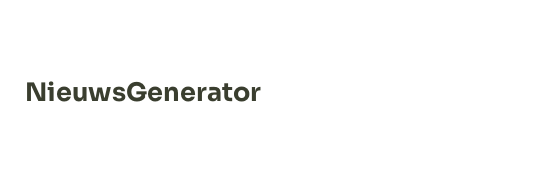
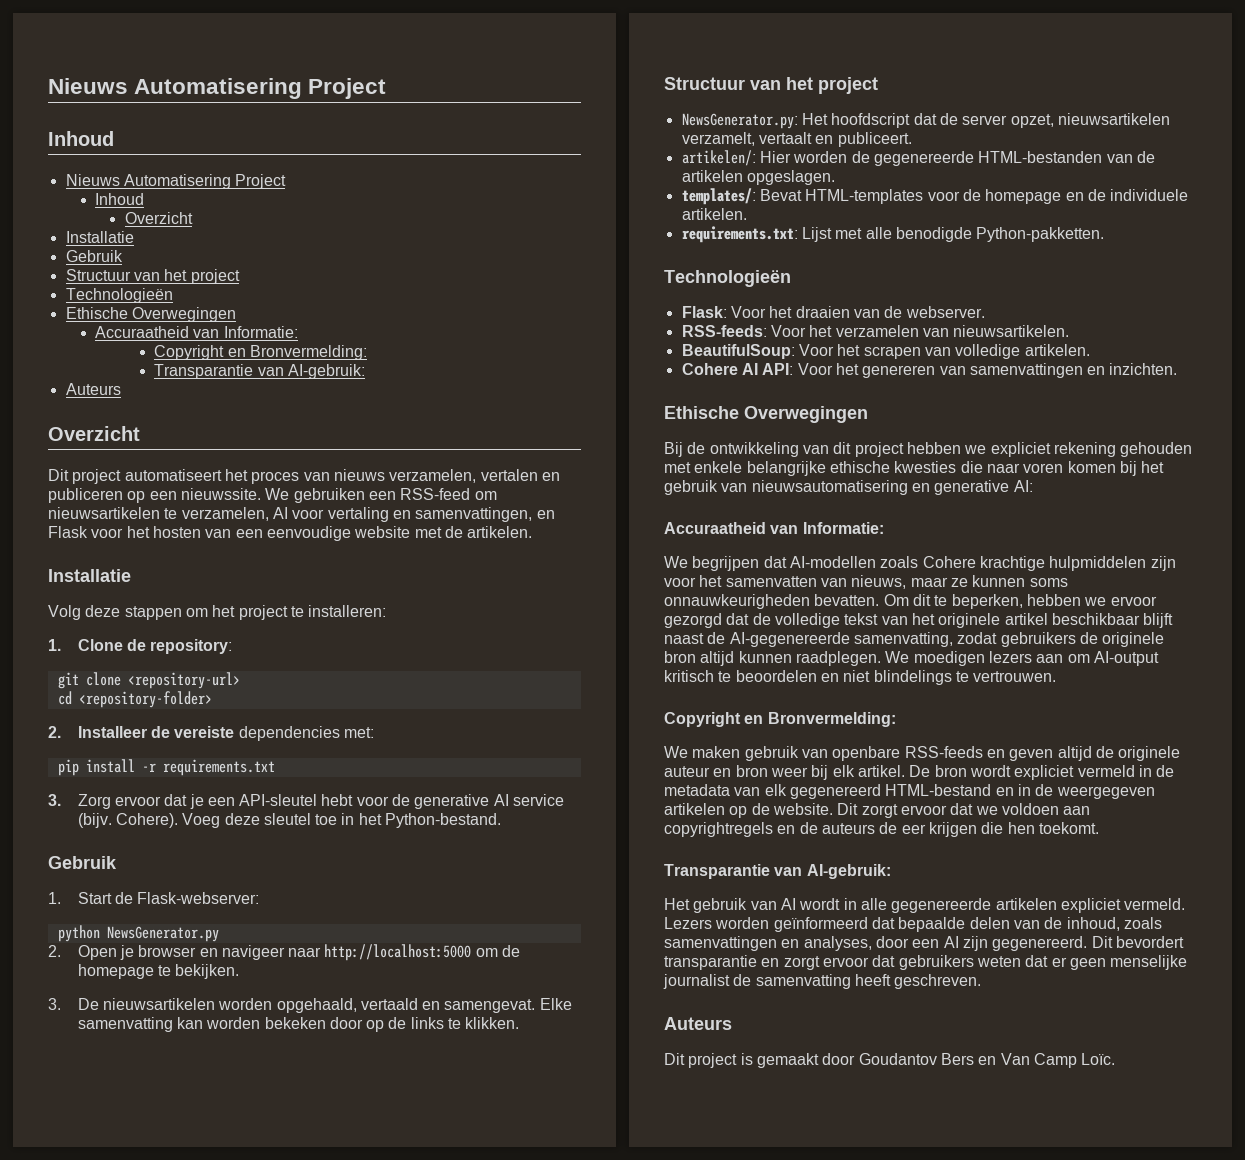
[25,81,261,102] NieuwsGenerator -> [48,78,387,99] [48,131,114,146] [65,174,287,189] [95,193,145,205] [124,212,193,224] [65,231,134,243] [65,250,123,262] [65,269,240,284] [65,288,173,303] [65,307,236,322] [95,326,298,338] [154,345,367,360] [154,364,365,379] [65,383,121,395] [48,426,140,441] [48,469,560,484] [48,488,497,503] [48,507,555,522] [48,526,533,541] [48,569,131,582] [48,605,387,620] [48,639,233,654] [57,672,240,689] [57,691,212,708] [48,726,374,741] [57,759,275,776] [48,794,565,809] [77,813,502,828] [48,856,117,869] [48,892,260,904] [57,925,219,942] [48,944,521,961] [77,964,240,979] [48,998,572,1013] [77,1017,520,1032] [664,77,878,94] [681,113,1170,129] [681,132,912,147] [681,150,1155,166] [681,170,835,185] [681,188,1189,205] [681,208,747,220] [681,226,1105,243] [664,270,791,287] [681,306,985,318] [681,325,1070,337] [681,344,1090,359] [681,363,1178,378] [664,406,868,423] [664,442,1193,457] [664,461,1165,476] [664,480,1033,495] [664,522,884,534] [664,556,1176,571] [664,575,1068,589] [664,594,1157,609] [664,613,1174,628] [664,632,1165,647] [664,651,1159,666] [664,670,1057,685] [664,712,896,727] [664,746,1181,761] [664,765,1175,780] [664,784,1155,799] [664,803,1091,818] [664,822,1099,837] [664,864,891,879] [664,898,1186,913] [664,917,1162,932] [664,936,1184,951] [664,955,1188,970] [663,974,982,989] [664,1017,732,1030] [664,1053,1116,1068] Nieuws Automatisering Project // Inhoud // Nieuws Automatisering Project // Inhoud // Overzicht // Installatie // Gebruik // Structuur van het project // Technologieën // Ethische Overwegingen // Accuraatheid van Informatie: // Copyright en Bronvermelding: // Transparantie van AI-gebruik: // Auteurs // Overzicht // Dit project automatiseert het proces van nieuws verzamelen, vertalen en publiceren op een nieuwssite. We gebruiken een RSS-feed om nieuwsartikelen te verzamelen, AI voor vertaling en samenvattingen, en Flask voor het hosten van een eenvoudige website met de artikelen. // Installatie // Volg deze stappen om het project te installeren: // 1. Clone de repository: // git clone <repository-url> // cd <repository-folder> // 2. Installeer de vereiste dependencies met: // pip install -r requirements.txt // 3. Zorg ervoor dat je een API-sleutel hebt voor de generative AI service (bijv. Cohere). Voeg deze sleutel toe in het Python-bestand. // Gebruik // 1. Start de Flask-webserver: // python NewsGenerator.py // 2. Open je browser en navigeer naar http://localhost:5000 om de homepage te bekijken. // 3. De nieuwsartikelen worden opgehaald, vertaald en samengevat. Elke samenvatting kan worden bekeken door op de links te klikken. // Structuur van het project // NewsGenerator.py: Het hoofdscript dat de server opzet, nieuwsartikelen verzamelt, vertaalt en publiceert. // artikelen/: Hier worden de gegenereerde HTML-bestanden van de artikelen opgeslagen. // templates/: Bevat HTML-templates voor de homepage en de individuele artikelen. // requirements.txt: Lijst met alle benodigde Python-pakketten. // Technologieën // Flask: Voor het draaien van de webserver. // RSS-feeds: Voor het verzamelen van nieuwsartikelen. // BeautifulSoup: Voor het scrapen van volledige artikelen. // Cohere AI API: Voor het genereren van samenvattingen en inzichten. // Ethische Overwegingen // Bij de ontwikkeling van dit project hebben we expliciet rekening gehouden met enkele belangrijke ethische kwesties die naar voren komen bij het gebruik van nieuwsautomatisering en generative AI: // Accuraatheid van Informatie: // We begrijpen dat AI-modellen zoals Cohere krachtige hulpmiddelen zijn voor het samenvatten van nieuws, maar ze kunnen soms onnauwkeurigheden bevatten. Om dit te beperken, hebben we ervoor gezorgd dat de volledige tekst van het originele artikel beschikbaar blijft naast de AI-gegenereerde samenvatting, zodat gebruikers de originele bron altijd kunnen raadplegen. We moedigen lezers aan om AI-output kritisch te beoordelen en niet blindelings te vertrouwen. // Copyright en Bronvermelding: // We maken gebruik van openbare RSS-feeds en geven altijd de originele auteur en bron weer bij elk artikel. De bron wordt expliciet vermeld in de metadata van elk gegenereerd HTML-bestand en in de weergegeven artikelen op de website. Dit zorgt ervoor dat we voldoen aan copyrightregels en de auteurs de eer krijgen die hen toekomt. // Transparantie van AI-gebruik: // Het gebruik van AI wordt in alle gegenereerde artikelen expliciet vermeld. Lezers worden geïnformeerd dat bepaalde delen van de inhoud, zoals samenvattingen en analyses, door een AI zijn gegenereerd. Dit bevordert transparantie en zorgt ervoor dat gebruikers weten dat er geen menselijke journalist de samenvatting heeft geschreven. // Auteurs // Dit project is gemaakt door Goudantov Bers en Van Camp Loïc.

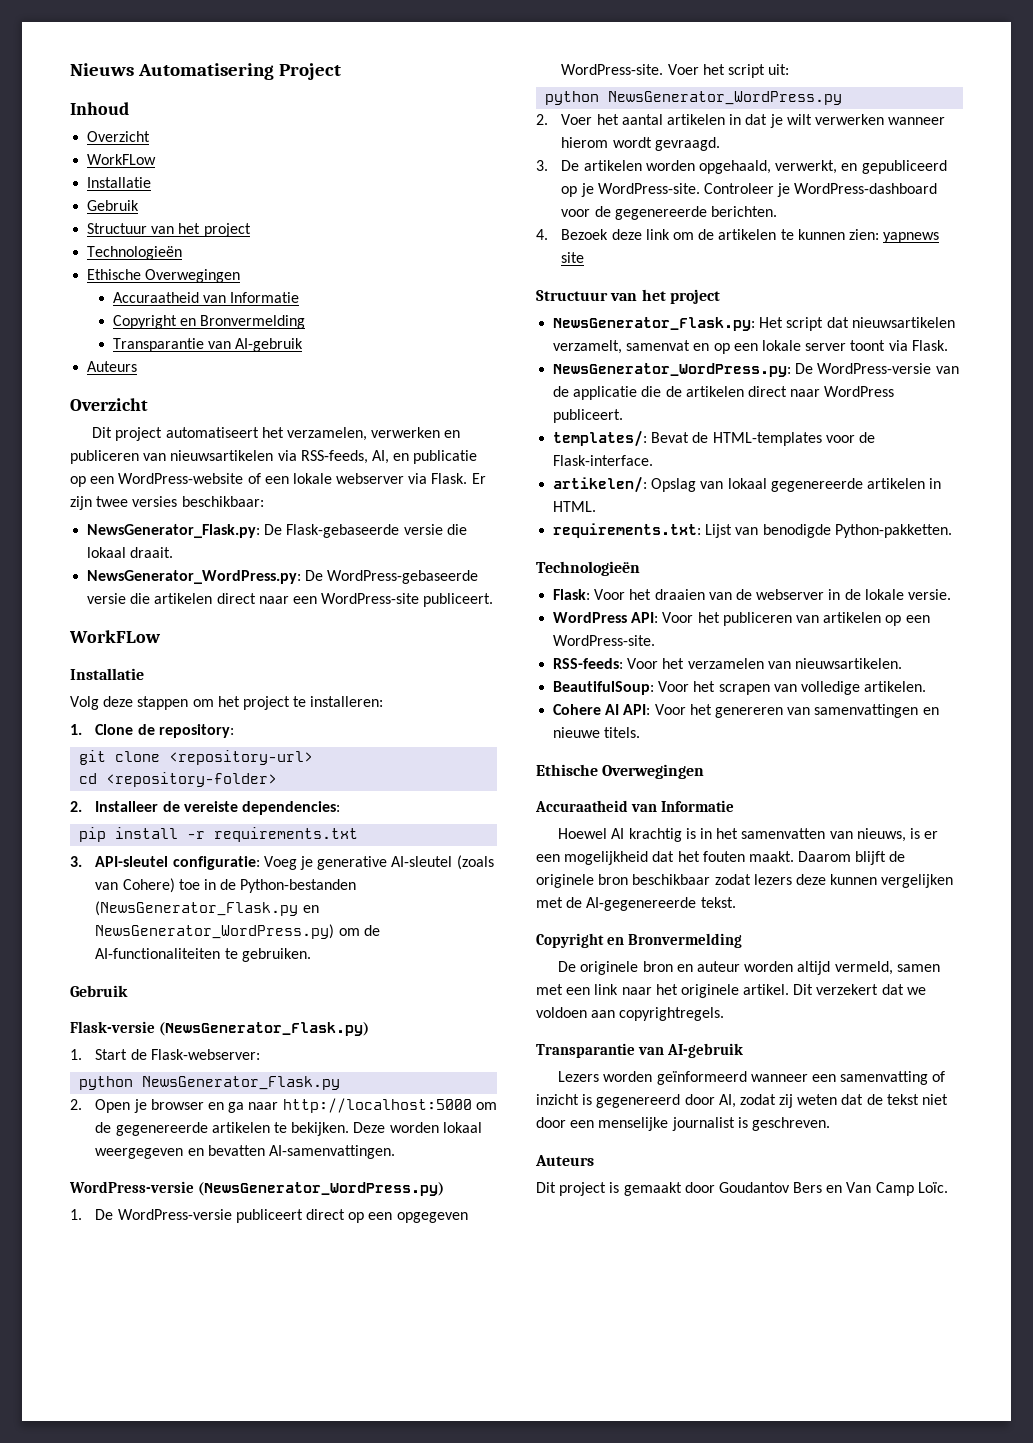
[48,78,387,99] [48,131,114,146] [65,174,287,189] [95,193,145,205] [124,212,193,224] Nieuws Automatisering Project // Inhoud // Nieuws Automatisering Project // Inhoud // Overzicht -> [70,63,341,80] [70,102,129,115] [87,131,151,142] [87,154,157,165] Nieuws Automatisering Project // Inhoud // Overzicht // WorkFLow
[223,326,298,338] [154,345,367,360] [154,364,365,379] Informatie: // Copyright en Bronvermelding: // Transparantie van AI-gebruik: -> [229,292,299,303] [112,315,305,329] [112,338,303,352] Informatie // Copyright en Bronvermelding // Transparantie van AI-gebruik
[251,469,560,484] [48,488,497,503] [48,507,555,522] [48,526,533,541] proces van nieuws verzamelen, vertalen en publiceren op een nieuwssite. We gebruiken een RSS-feed om nieuwsartikelen te verzamelen, AI voor vertaling en samenvattingen, en Flask voor het hosten van een eenvoudige website met de artikelen. -> [287,427,461,441] [70,450,478,464] [70,473,486,487] [70,496,264,510] [87,524,467,538] [87,547,174,558] [87,570,479,584] [87,593,494,607] [69,630,161,643] verzamelen, verwerken en publiceren van nieuwsartikelen via RSS-feeds, AI, en publicatie op een WordPress-website of een lokale webserver via Flask. Er zijn twee versies beschikbaar: // NewsGenerator_Flask.py: De Flask-gebaseerde versie die lokaal draait. // NewsGenerator_WordPress.py: De WordPress-gebaseerde versie die artikelen direct naar een WordPress-site publiceert. // WorkFLow
[238,726,374,741] dependencies met: -> [242,801,341,815] dependencies:
[77,794,565,809] [77,813,502,828] [48,856,117,869] Zorg ervoor dat je een API-sleutel hebt voor de generative AI service (bijv. Cohere). Voeg deze sleutel toe in het Python-bestand. // Gebruik -> [95,855,494,870] [95,878,357,893] [95,901,319,916] [95,924,380,939] [95,948,311,962] [70,985,128,997] [70,1021,370,1036] API-sleutel configuratie: Voeg je generative AI-sleutel (zoals van Cohere) toe in de Python-bestanden (NewsGenerator_Flask.py en NewsGenerator_WordPress.py) om de AI-functionaliteiten te gebruiken. // Gebruik // Flask-versie (NewsGenerator_Flask.py)
[106,926,219,942] NewsGenerator.py -> [142,1076,341,1090] NewsGenerator_Flask.py
[221,945,285,960] navigeer -> [228,1102,245,1113] ga
[77,964,154,979] homepage -> [115,1122,270,1136] gegenereerde artikelen
[48,998,572,1013] [77,1017,520,1032] [664,77,878,94] [681,113,1170,129] [681,132,912,147] [681,150,1155,166] [681,170,835,185] // 3. De nieuwsartikelen worden opgehaald, vertaald en samengevat. Elke samenvatting kan worden bekeken door op de links te klikken. // Structuur van het project // NewsGenerator.py: Het hoofdscript dat de server opzet, nieuwsartikelen verzamelt, vertaalt en publiceert. // artikelen/: Hier worden de gegenereerde HTML-bestanden van de artikelen opgeslagen. -> [353,1122,482,1133] [95,1145,396,1159] [69,1181,445,1196] [70,1209,468,1223] [561,64,790,78] [545,91,843,105] [536,114,946,128] [561,137,720,151] [536,160,947,174] [561,183,938,197] [561,206,778,220] [536,229,940,243] [561,252,585,263] [536,289,720,304] [553,317,955,331] [553,340,948,354] [553,363,959,377] [553,386,895,400] [553,409,624,423] Deze worden lokaal weergegeven en bevatten AI-samenvattingen. // WordPress-versie (NewsGenerator_WordPress.py) // 1. De WordPress-versie publiceert direct op een opgegeven WordPress-site. Voer het script uit: // python NewsGenerator_WordPress.py // 2. Voer het aantal artikelen in dat je wilt verwerken wanneer hierom wordt gevraagd. // 3. De artikelen worden opgehaald, verwerkt, en gepubliceerd op je WordPress-site. Controleer je WordPress-dashboard voor de gegenereerde berichten. // 4. Bezoek deze link om de artikelen te kunnen zien: yapnews site // Structuur van het project // NewsGenerator_Flask.py: Het script dat nieuwsartikelen verzamelt, samenvat en op een lokale server toont via Flask. // NewsGenerator_WordPress.py: De WordPress-versie van de applicatie die de artikelen direct naar WordPress publiceert.
(802, 195) none -> [692,432,709,443] de
[985,189,1189,204] [681,208,747,220] homepage en de individuele artikelen. -> [553,455,654,466] [553,476,942,493] [553,501,597,512] Flask-interface. // artikelen/: Opslag van lokaal gegenereerde artikelen in HTML.
[835,227,892,239] met alle -> [735,527,759,535] van
[905,306,985,318] webserver. -> [756,589,951,600] [553,612,930,626] [553,635,656,646] webserver in de lokale versie. // WordPress API: Voor het publiceren van artikelen op een WordPress-site.
[1109,363,1178,375] [664,406,868,423] [664,442,1193,457] [664,461,1165,476] [664,480,1033,495] [664,522,884,534] [664,556,1176,571] [664,575,1068,589] [664,594,1157,609] [664,613,1174,628] [664,632,1165,647] [664,651,1159,666] [664,670,1057,685] [664,712,896,727] [664,746,1181,761] [664,765,1175,780] [664,784,1155,799] [664,803,1091,818] [664,822,1099,837] [664,864,891,879] [664,898,1186,913] [664,917,1162,932] [664,936,1184,951] [664,955,1188,970] [663,974,891,989] inzichten. // Ethische Overwegingen // Bij de ontwikkeling van dit project hebben we expliciet rekening gehouden met enkele belangrijke ethische kwesties die naar voren komen bij het gebruik van nieuwsautomatisering en generative AI: // Accuraatheid van Informatie: // We begrijpen dat AI-modellen zoals Cohere krachtige hulpmiddelen zijn voor het samenvatten van nieuws, maar ze kunnen soms onnauwkeurigheden bevatten. Om dit te beperken, hebben we ervoor gezorgd dat de volledige tekst van het originele artikel beschikbaar blijft naast de AI-gegenereerde samenvatting, zodat gebruikers de originele bron altijd kunnen raadplegen. We moedigen lezers aan om AI-output kritisch te beoordelen en niet blindelings te vertrouwen. // Copyright en Bronvermelding: // We maken gebruik van openbare RSS-feeds en geven altijd de originele auteur en bron weer bij elk artikel. De bron wordt expliciet vermeld in de metadata van elk gegenereerd HTML-bestand en in de weergegeven artikelen op de website. Dit zorgt ervoor dat we voldoen aan copyrightregels en de auteurs de eer krijgen die hen toekomt. // Transparantie van AI-gebruik: // Het gebruik van AI wordt in alle gegenereerde artikelen expliciet vermeld. Lezers worden geïnformeerd dat bepaalde delen van de inhoud, zoals samenvattingen en analyses, door een AI zijn gegenereerd. Dit bevordert transparantie en zorgt ervoor dat gebruikers weten dat er geen menselijke journalist de samenvatting heeft -> [553,727,641,738] [536,764,705,779] [535,800,735,812] [558,828,939,842] [536,851,906,865] [536,874,954,888] [536,897,736,911] [536,933,743,948] [558,961,940,975] [536,984,926,998] [536,1007,725,1021] [536,1043,744,1058] [558,1071,946,1085] [536,1094,949,1108] [536,1117,748,1131] nieuwe titels. // Ethische Overwegingen // Accuraatheid van Informatie // Hoewel AI krachtig is in het samenvatten van nieuws, is er een mogelijkheid dat het fouten maakt. Daarom blijft de originele bron beschikbaar zodat lezers deze kunnen vergelijken met de AI-gegenereerde tekst. // Copyright en Bronvermelding // De originele bron en auteur worden altijd vermeld, samen met een link naar het originele artikel. Dit verzekert dat we voldoen aan copyrightregels. // Transparantie van AI-gebruik // Lezers worden geïnformeerd wanneer een samenvatting of inzicht is gegenereerd door AI, zodat zij weten dat de tekst niet door een menselijke journalist is

